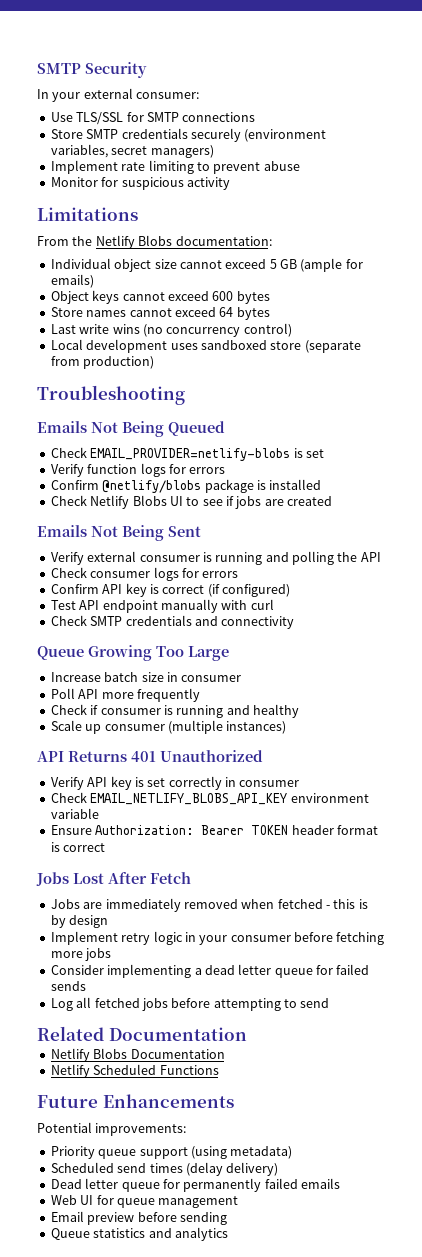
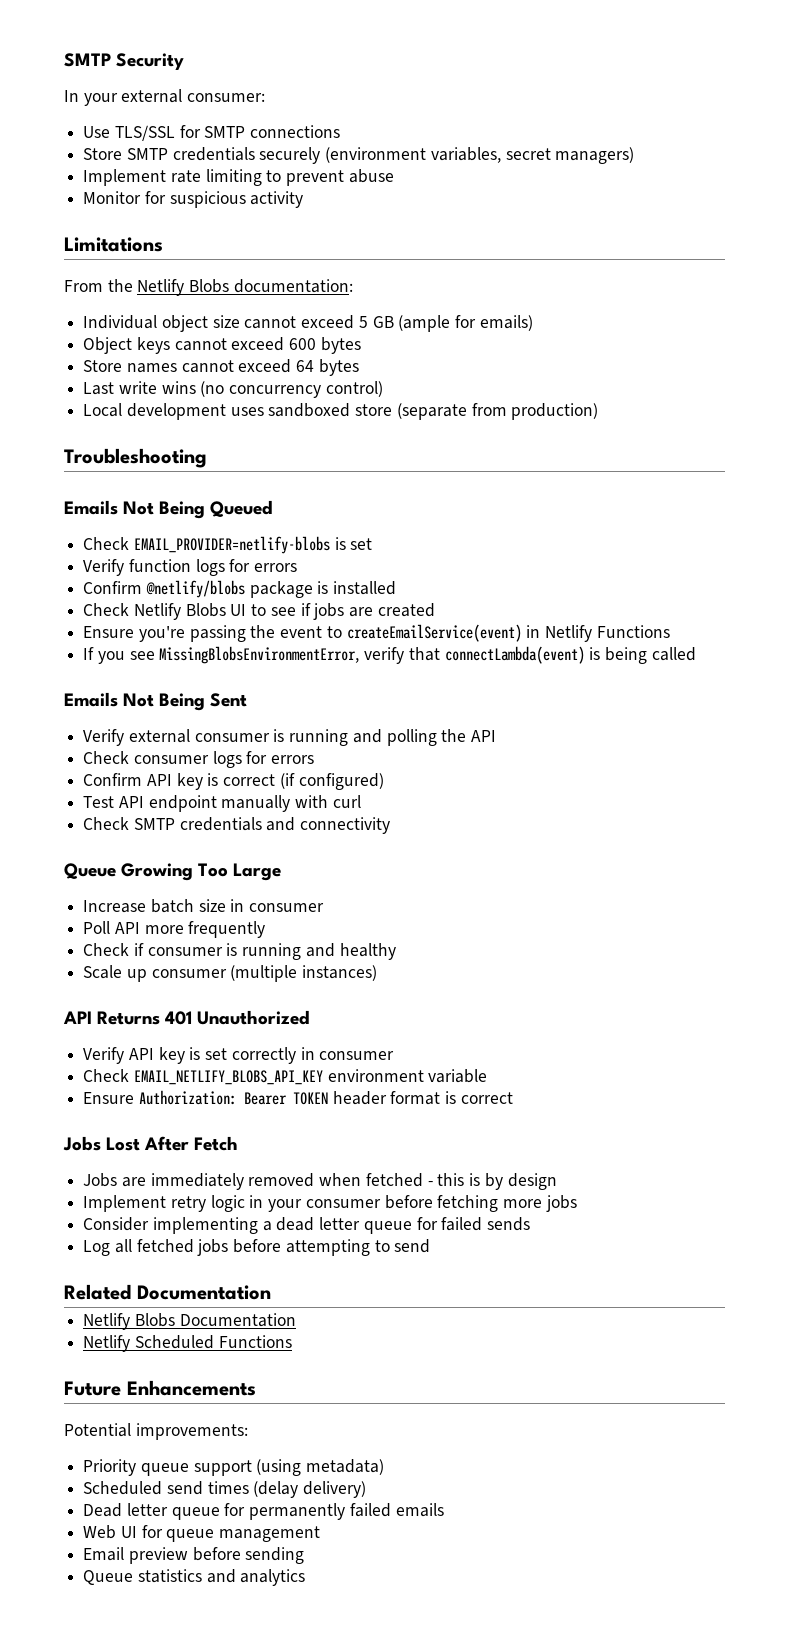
(333, 501) none -> [83,624,670,642] [83,646,696,664] // Ensure you're passing the event to createEmailService(event) in Netlify Functions // If you see MissingBlobsEnvironmentError, verify that connectLambda(event) is being called

